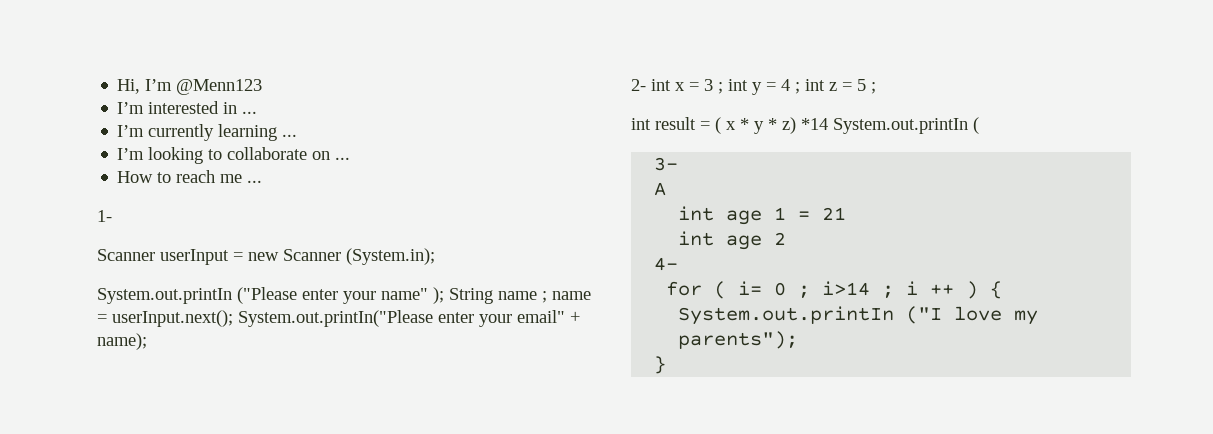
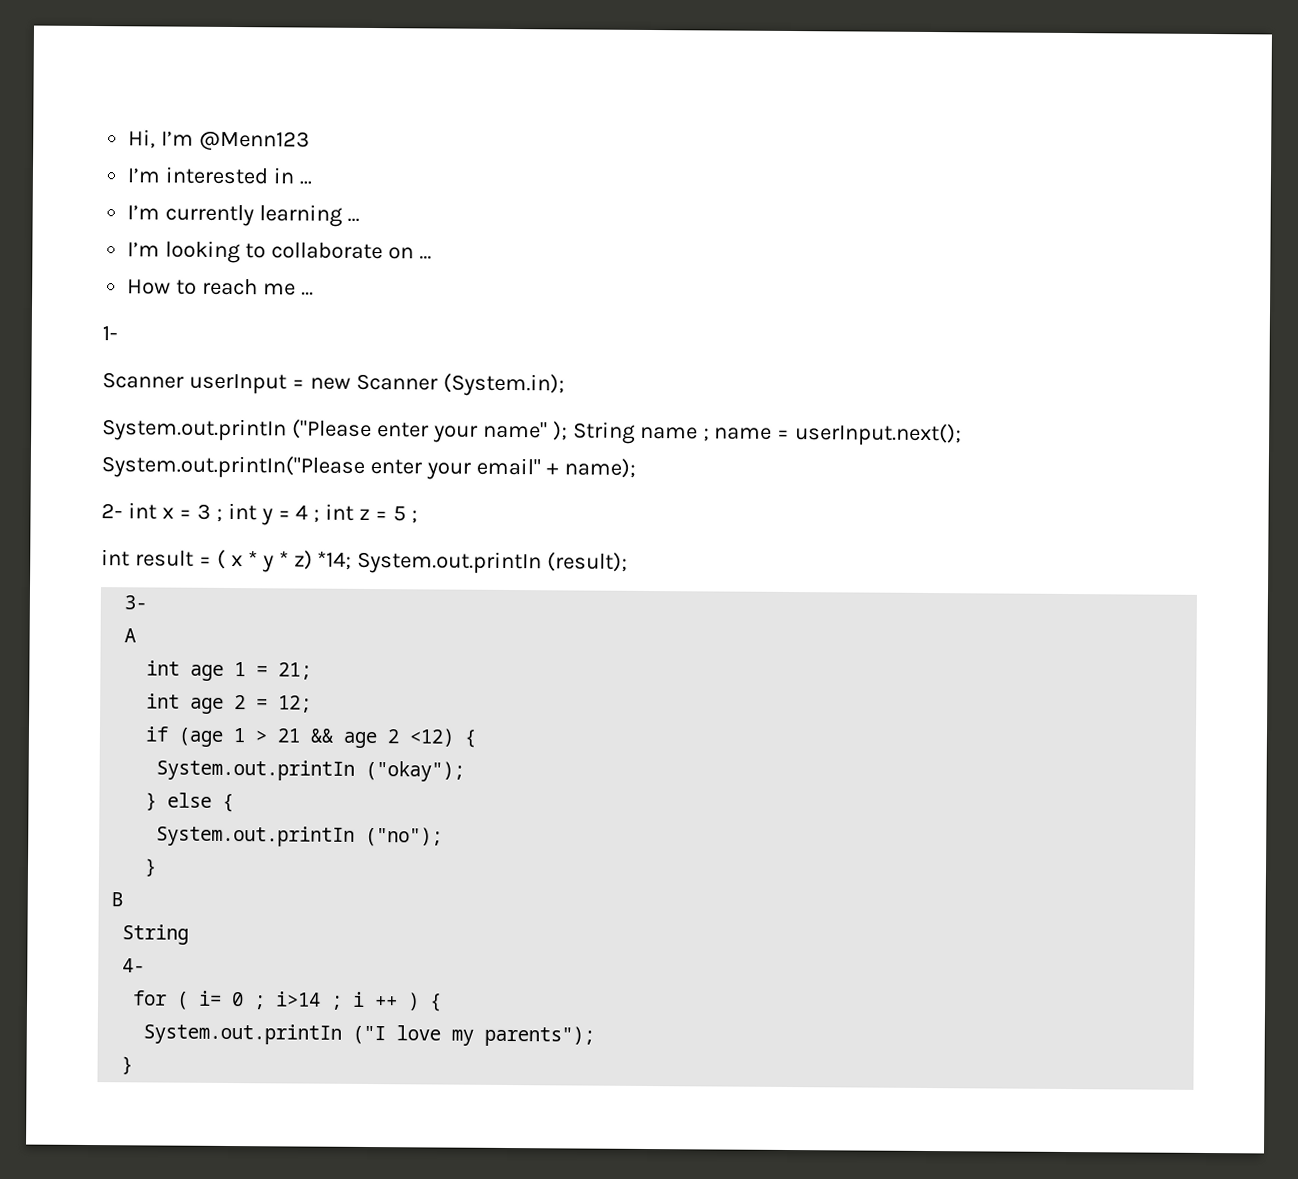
[801,117,979,134] *14 System.out.printIn ( -> [317,550,629,575] *14; System.out.printIn (result);
[822,207,847,220] 21 -> [278,662,313,680] 21;
(787, 238) none -> [256,695,313,713] [145,726,477,749] [156,759,466,782] [145,792,235,813] [156,825,444,847] [144,858,158,877] [111,892,124,907] [122,924,190,945] = 12; // if (age 1 > 21 && age 2 <12) { // System.out.printIn ("okay"); // } else { // System.out.printIn ("no"); // } // B // String

